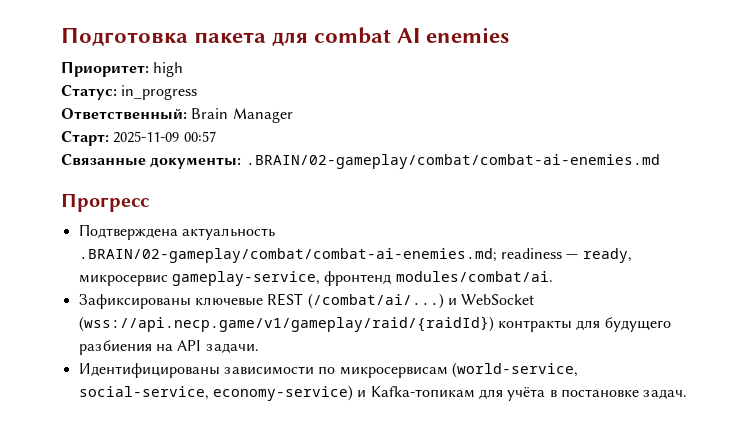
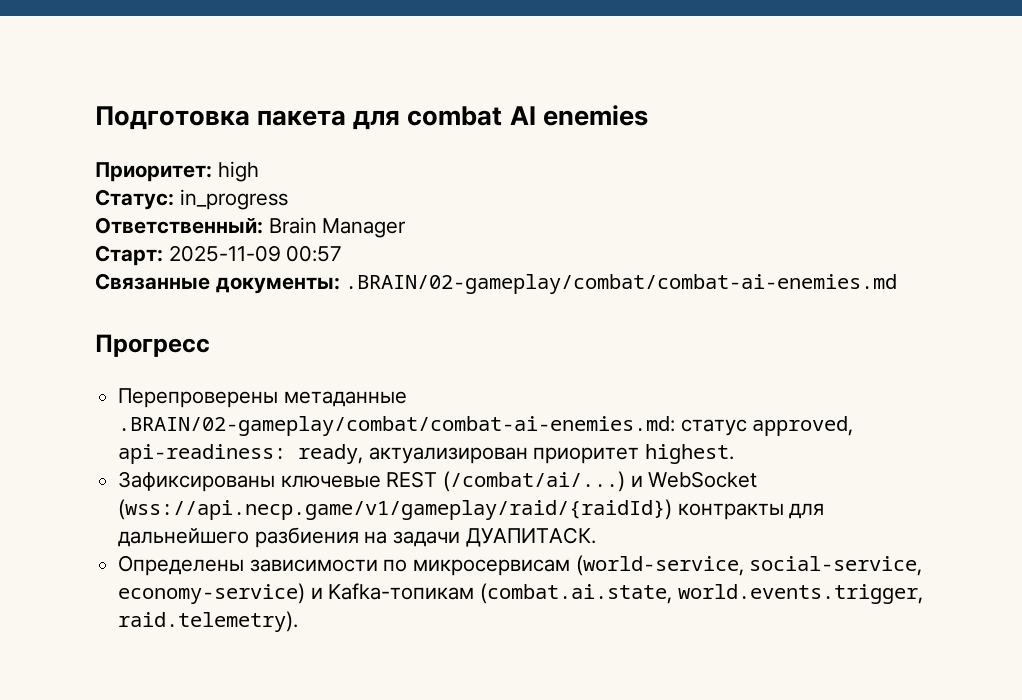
[78,224,275,240] [78,248,632,263] [78,271,553,286] Подтверждена актуальность .BRAIN/02-gameplay/combat/combat-ai-enemies.md; readiness — ready, микросервис gameplay-service, фронтенд modules/combat/ai. -> [118,388,407,408] [118,416,854,436] [118,444,735,464] Перепроверены метаданные .BRAIN/02-gameplay/combat/combat-ai-enemies.md: статус approved, api-readiness: ready, актуализирован приоритет highest.
[604,317,671,332] будущего -> [118,528,250,547] дальнейшего
[177,340,259,354] [78,363,220,378] API задачи. // Идентифицированы -> [393,527,596,547] [118,555,245,576] задачи ДУАПИТАСК. // Определены
[478,387,688,401] для учёта в постановке задач. -> [480,583,923,604] [118,611,299,632] (combat.ai.state, world.events.trigger, raid.telemetry).

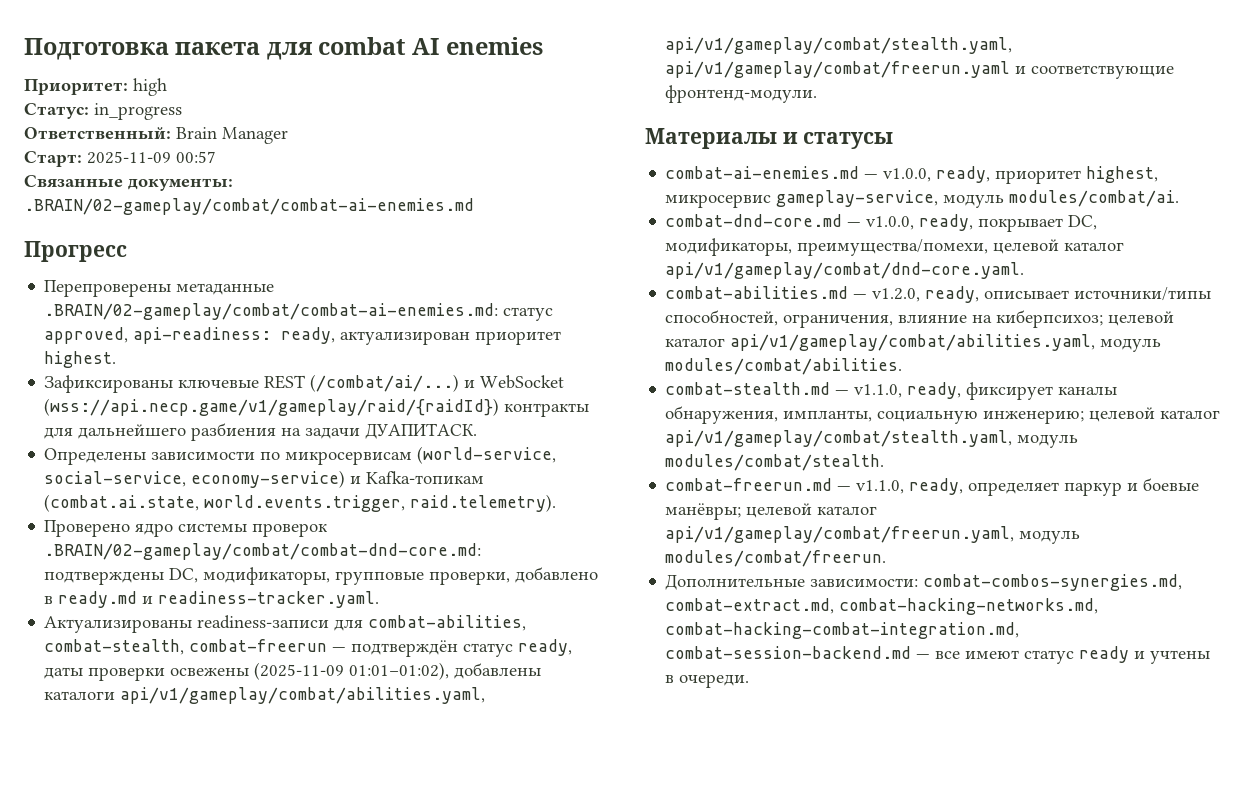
(299, 621) none -> [44,520,329,537] [44,543,482,560] [44,567,599,585] [44,591,380,608] [44,615,527,633] [44,639,573,657] [44,662,542,681] [44,687,486,704] [665,37,1013,54] [665,61,1175,79] [665,85,818,103] [645,128,894,149] [665,166,1159,184] [665,190,1180,208] [665,214,1098,232] [665,238,1125,256] [665,262,1025,279] [665,286,1212,303] [665,310,1175,328] [665,334,1162,352] [665,358,903,375] [665,382,1118,400] [665,406,1221,424] [665,430,1079,448] [665,454,885,471] [665,478,1200,496] [665,503,878,520] [665,526,1081,544] [665,550,887,567] [665,574,1183,591] [665,598,1099,615] [665,622,1020,639] [665,646,1211,664] [665,674,750,688] // Проверено ядро системы проверок .BRAIN/02-gameplay/combat/combat-dnd-core.md: подтверждены DC, модификаторы, групповые проверки, добавлено в ready.md и readiness-tracker.yaml. // Актуализированы readiness-записи для combat-abilities, combat-stealth, combat-freerun — подтверждён статус ready, даты проверки освежены (2025-11-09 01:01–01:02), добавлены каталоги api/v1/gameplay/combat/abilities.yaml, api/v1/gameplay/combat/stealth.yaml, api/v1/gameplay/combat/freerun.yaml и соответствующие фронтенд-модули. // Материалы и статусы // combat-ai-enemies.md — v1.0.0, ready, приоритет highest, микросервис gameplay-service, модуль modules/combat/ai. // combat-dnd-core.md — v1.0.0, ready, покрывает DC, модификаторы, преимущества/помехи, целевой каталог api/v1/gameplay/combat/dnd-core.yaml. // combat-abilities.md — v1.2.0, ready, описывает источники/типы способностей, ограничения, влияние на киберпсихоз; целевой каталог api/v1/gameplay/combat/abilities.yaml, модуль modules/combat/abilities. // combat-stealth.md — v1.1.0, ready, фиксирует каналы обнаружения, импланты, социальную инженерию; целевой каталог api/v1/gameplay/combat/stealth.yaml, модуль modules/combat/stealth. // combat-freerun.md — v1.1.0, ready, определяет паркур и боевые манёвры; целевой каталог api/v1/gameplay/combat/freerun.yaml, модуль modules/combat/freerun. // Дополнительные зависимости: combat-combos-synergies.md, combat-extract.md, combat-hacking-networks.md, combat-hacking-combat-integration.md, combat-session-backend.md — все имеют статус ready и учтены в очереди.

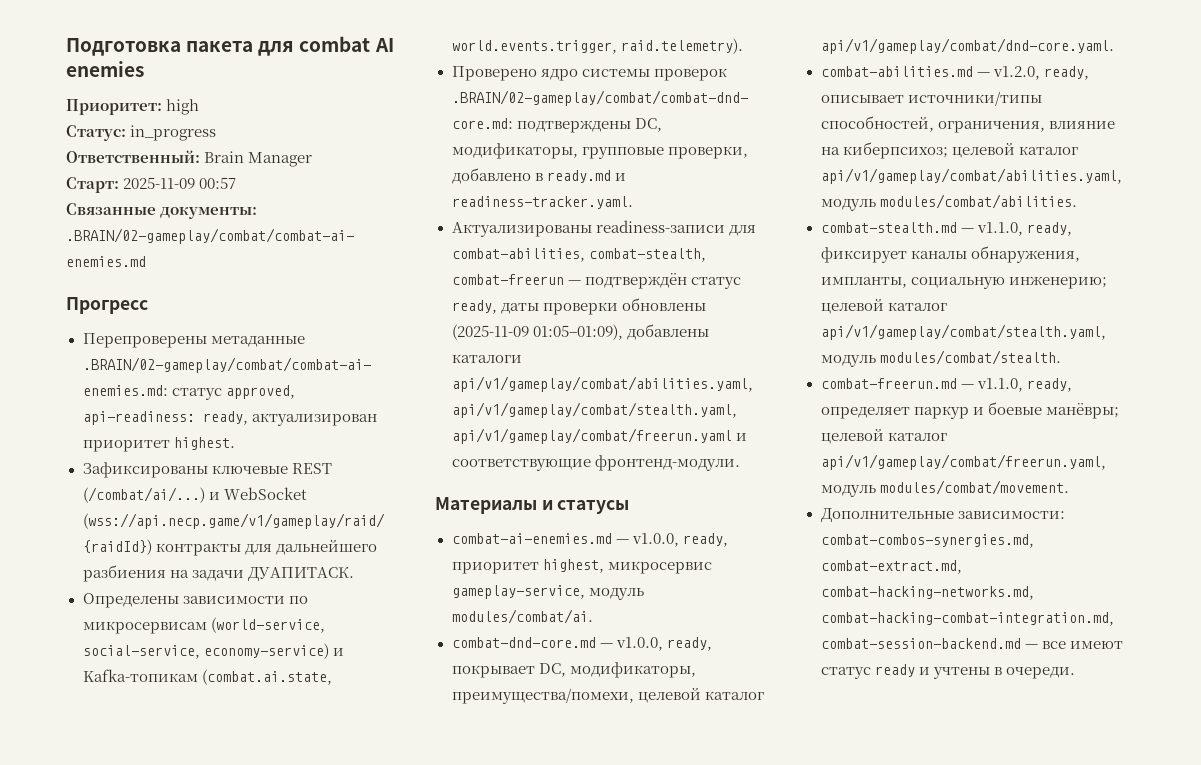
[170,662,450,680] освежены (2025-11-09 01:01–01:02), -> [621,298,706,311] [451,324,623,340] обновлены (2025-11-09 01:05–01:09),
[665,550,887,567] modules/combat/freerun. -> [879,480,1069,495] modules/combat/movement.

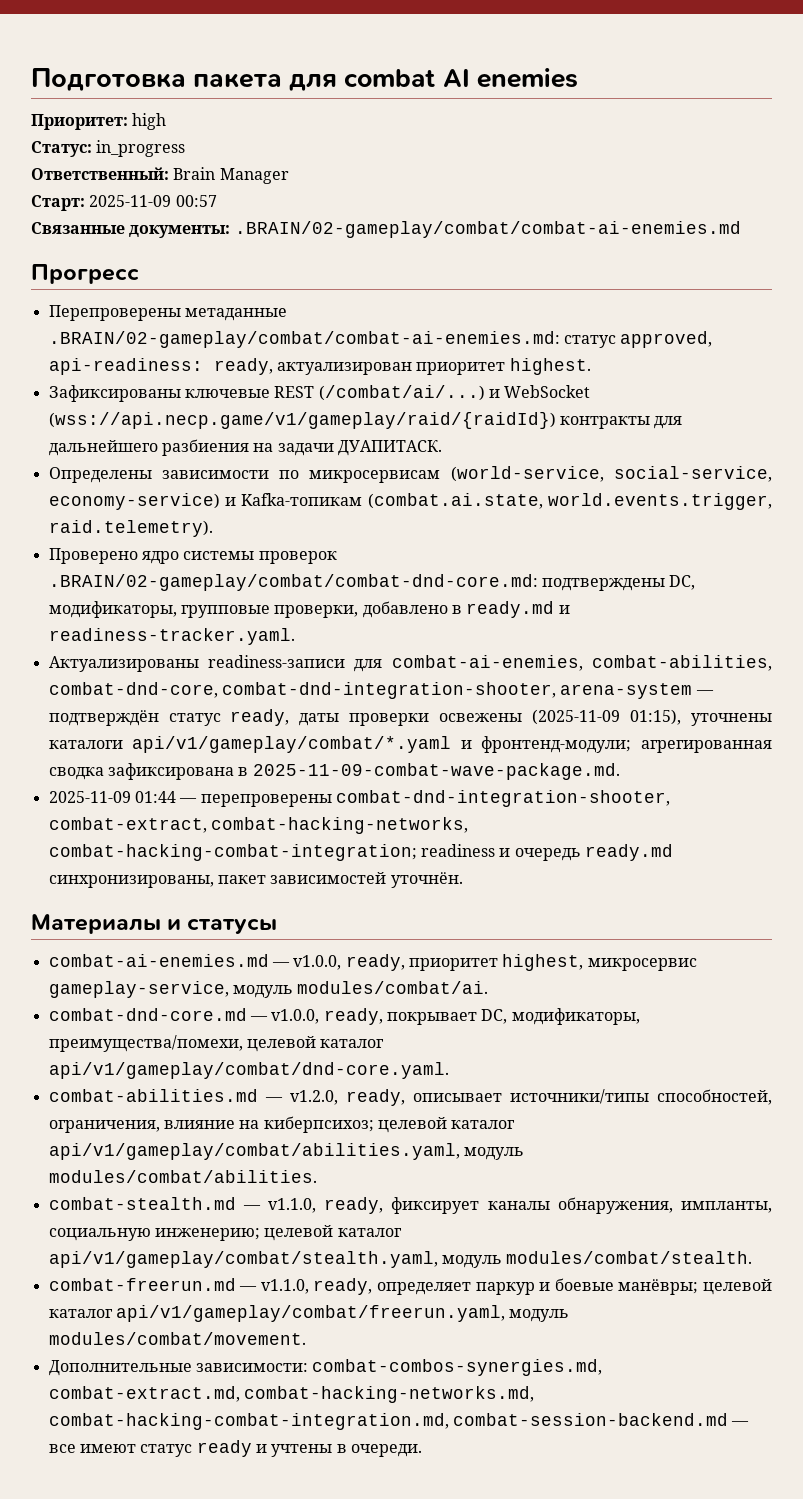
[451,248,706,262] [451,274,564,285] combat-abilities, combat-stealth, combat-freerun -> [391,655,773,671] [48,682,693,699] combat-ai-enemies, combat-abilities, combat-dnd-core, combat-dnd-integration-shooter, arena-system
[621,298,706,311] [451,324,709,340] [451,354,522,363] [451,376,753,392] [451,402,737,418] [451,428,747,444] [451,455,740,471] обновлены (2025-11-09 01:05–01:09), добавлены каталоги api/v1/gameplay/combat/abilities.yaml, api/v1/gameplay/combat/stealth.yaml, api/v1/gameplay/combat/freerun.yaml и соответствующие фронтенд-модули. -> [439,709,772,726] [48,736,773,753] [48,763,620,780] [48,790,670,807] [48,817,468,834] [48,844,673,861] [48,872,463,888] освежены (2025-11-09 01:15), уточнены каталоги api/v1/gameplay/combat/*.yaml и фронтенд-модули; агрегированная сводка зафиксирована в 2025-11-09-combat-wave-package.md. // 2025-11-09 01:44 — перепроверены combat-dnd-integration-shooter, combat-extract, combat-hacking-networks, combat-hacking-combat-integration; readiness и очередь ready.md синхронизированы, пакет зависимостей уточнён.

